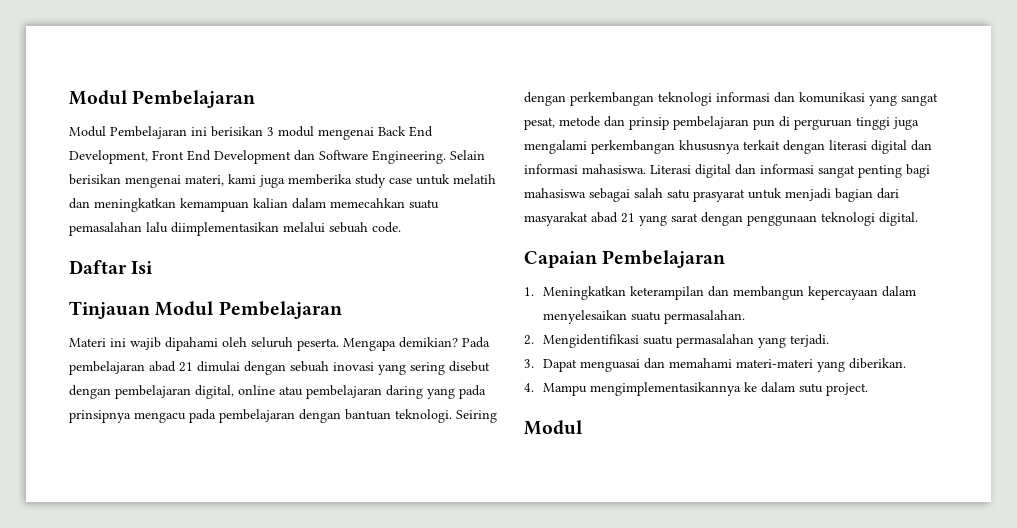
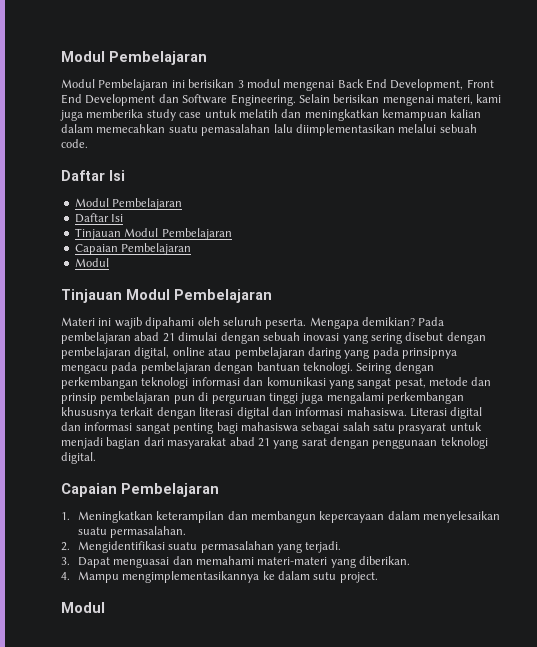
(154, 267) none -> [74,198,183,210] [74,213,124,223] [74,228,232,240] [74,243,192,255] [74,258,109,267] // Modul Pembelajaran // Daftar Isi // Tinjauan Modul Pembelajaran // Capaian Pembelajaran // Modul

